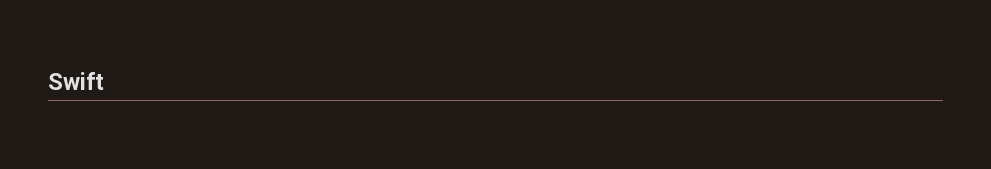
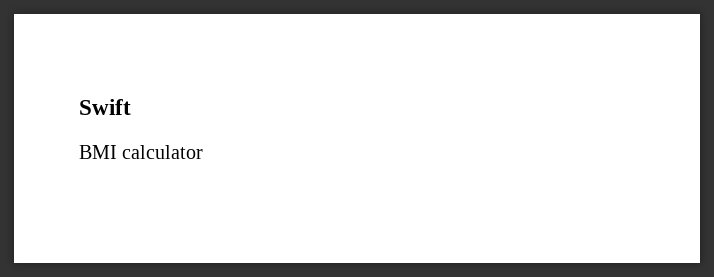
(104, 81) none -> [79,145,204,159] // BMI calculator

